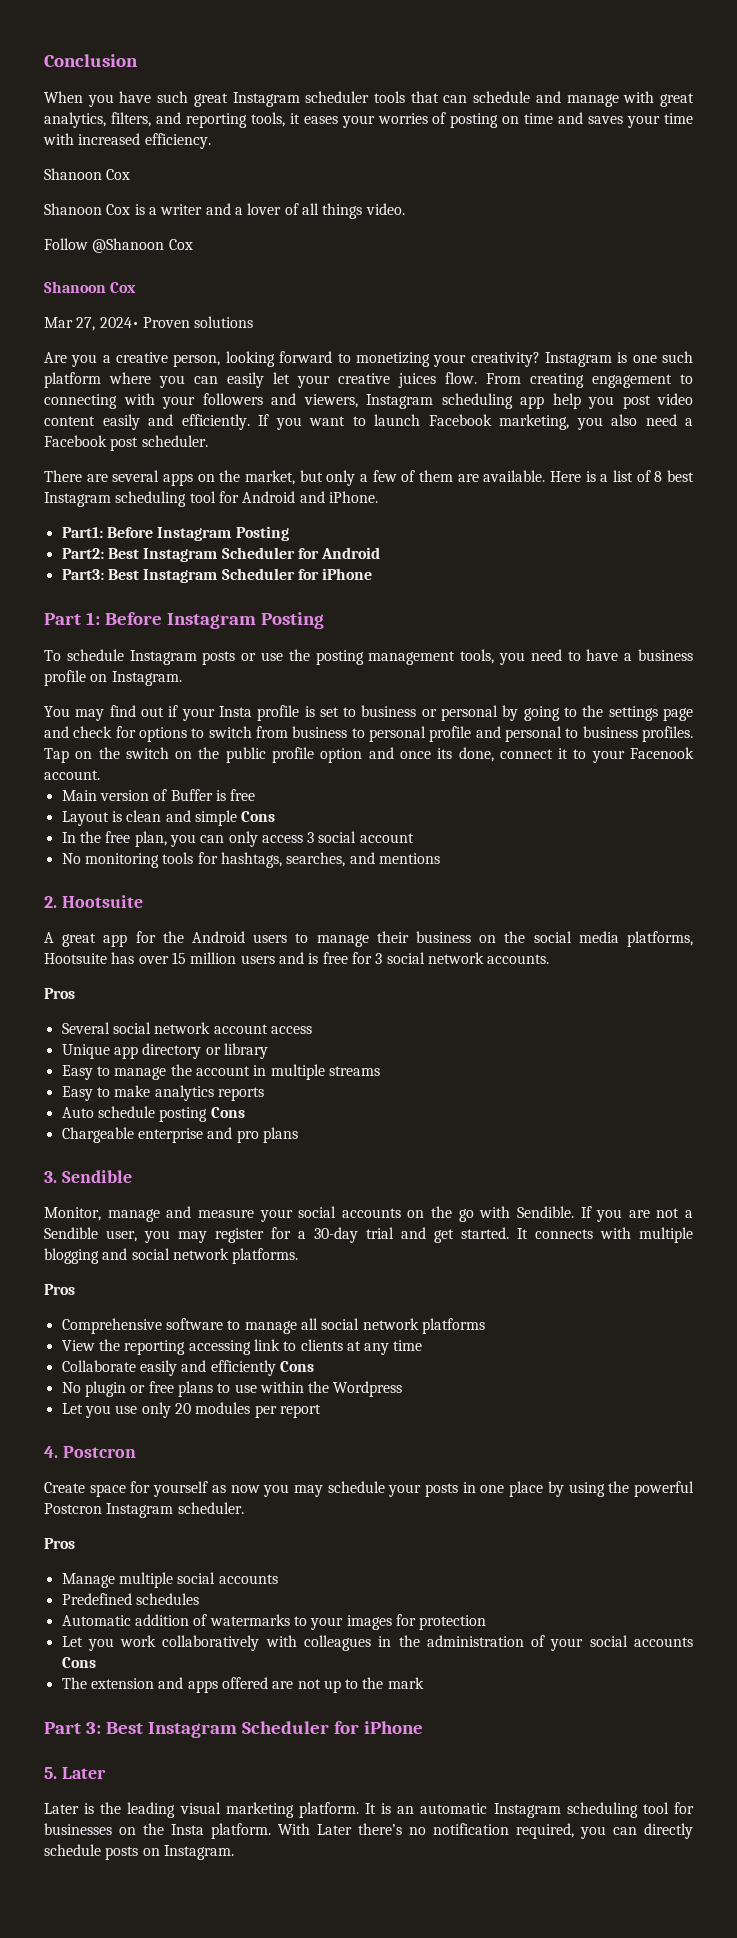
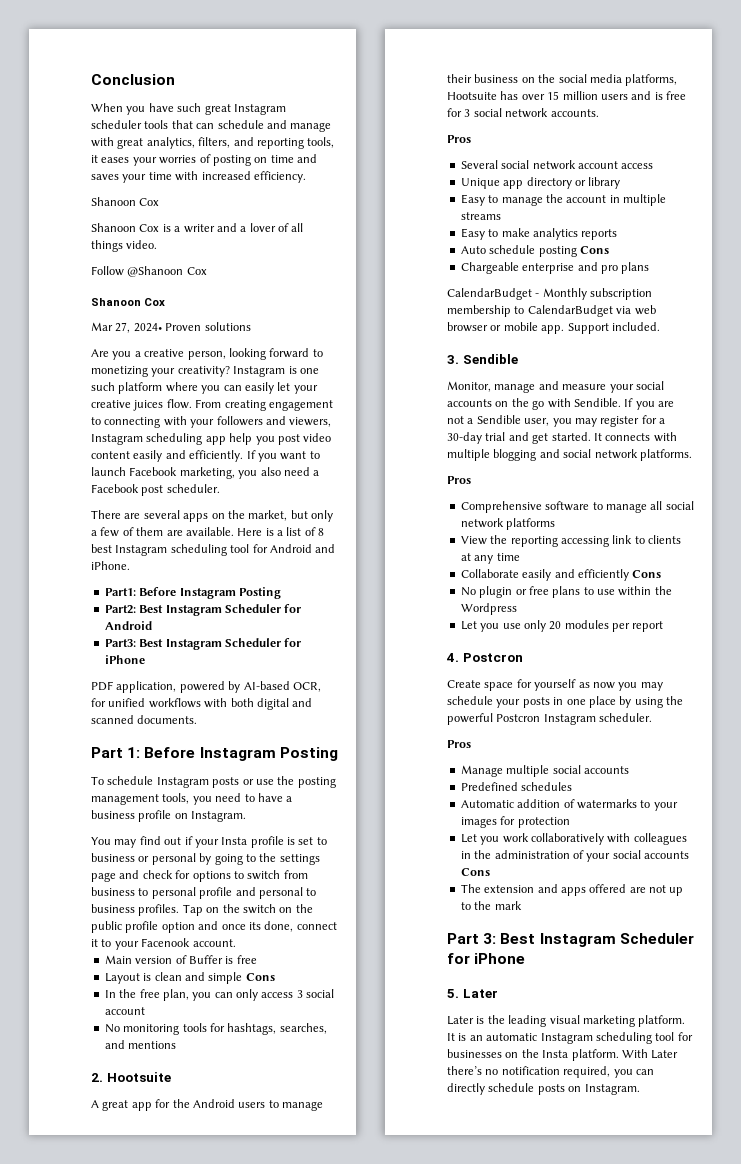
(373, 574) none -> [91,681,321,693] [91,698,313,710] [91,715,198,724] // PDF application, powered by AI-based OCR, for unified workflows with both digital and scanned documents.
(298, 1135) none -> [447,288,653,300] [447,305,656,317] [447,322,660,334] // CalendarBudget - Monthly subscription membership to CalendarBudget via web browser or mobile app. Support included.

